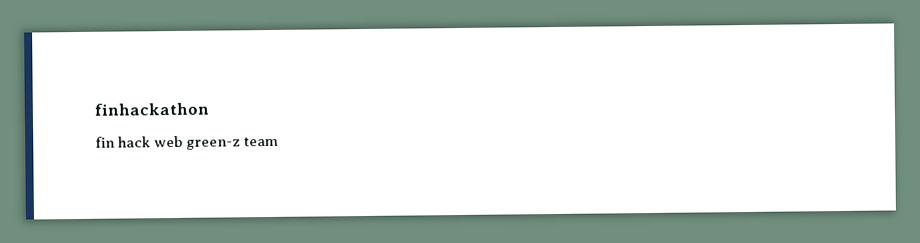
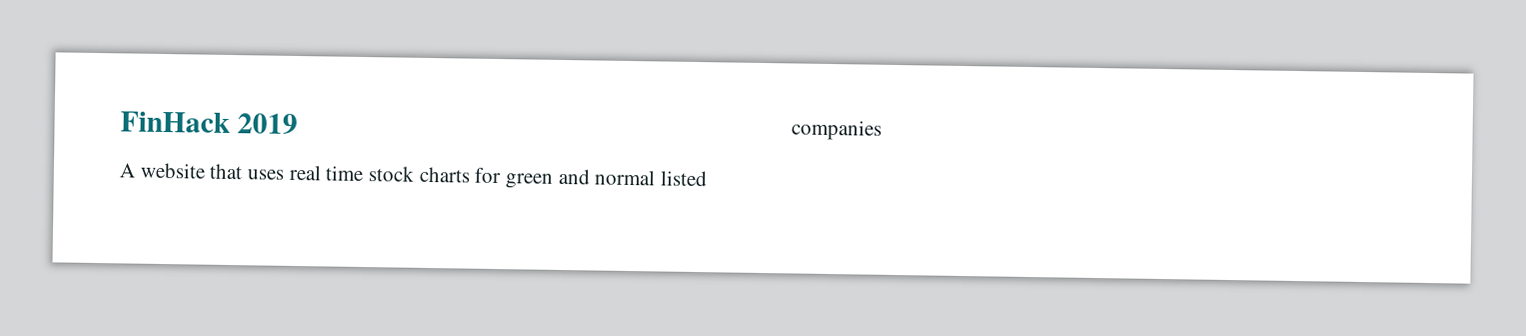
[94,102,209,116] [95,135,279,150] finhackathon // fin hack web green-z team -> [120,111,298,135] [119,162,708,189] [791,119,882,141] FinHack 2019 // A website that uses real time stock charts for green and normal listed companies

